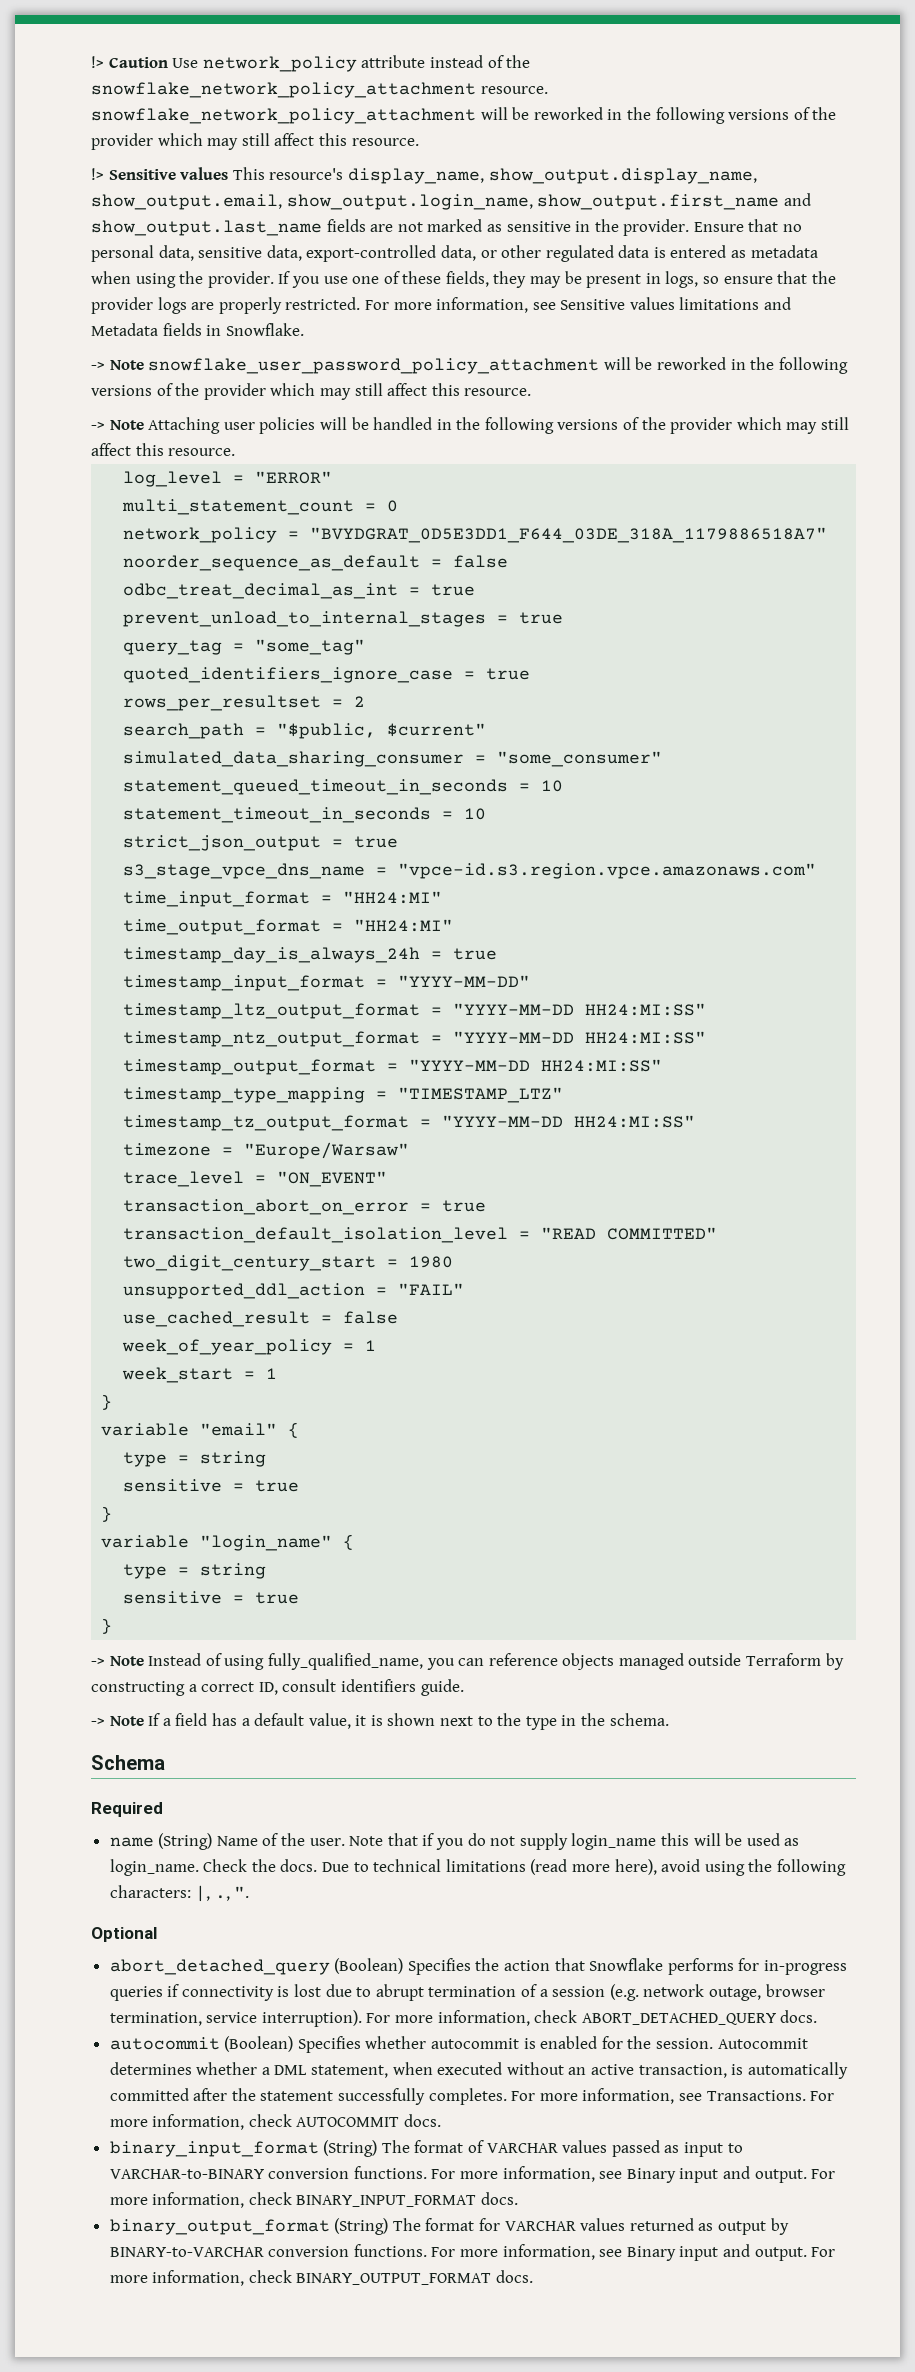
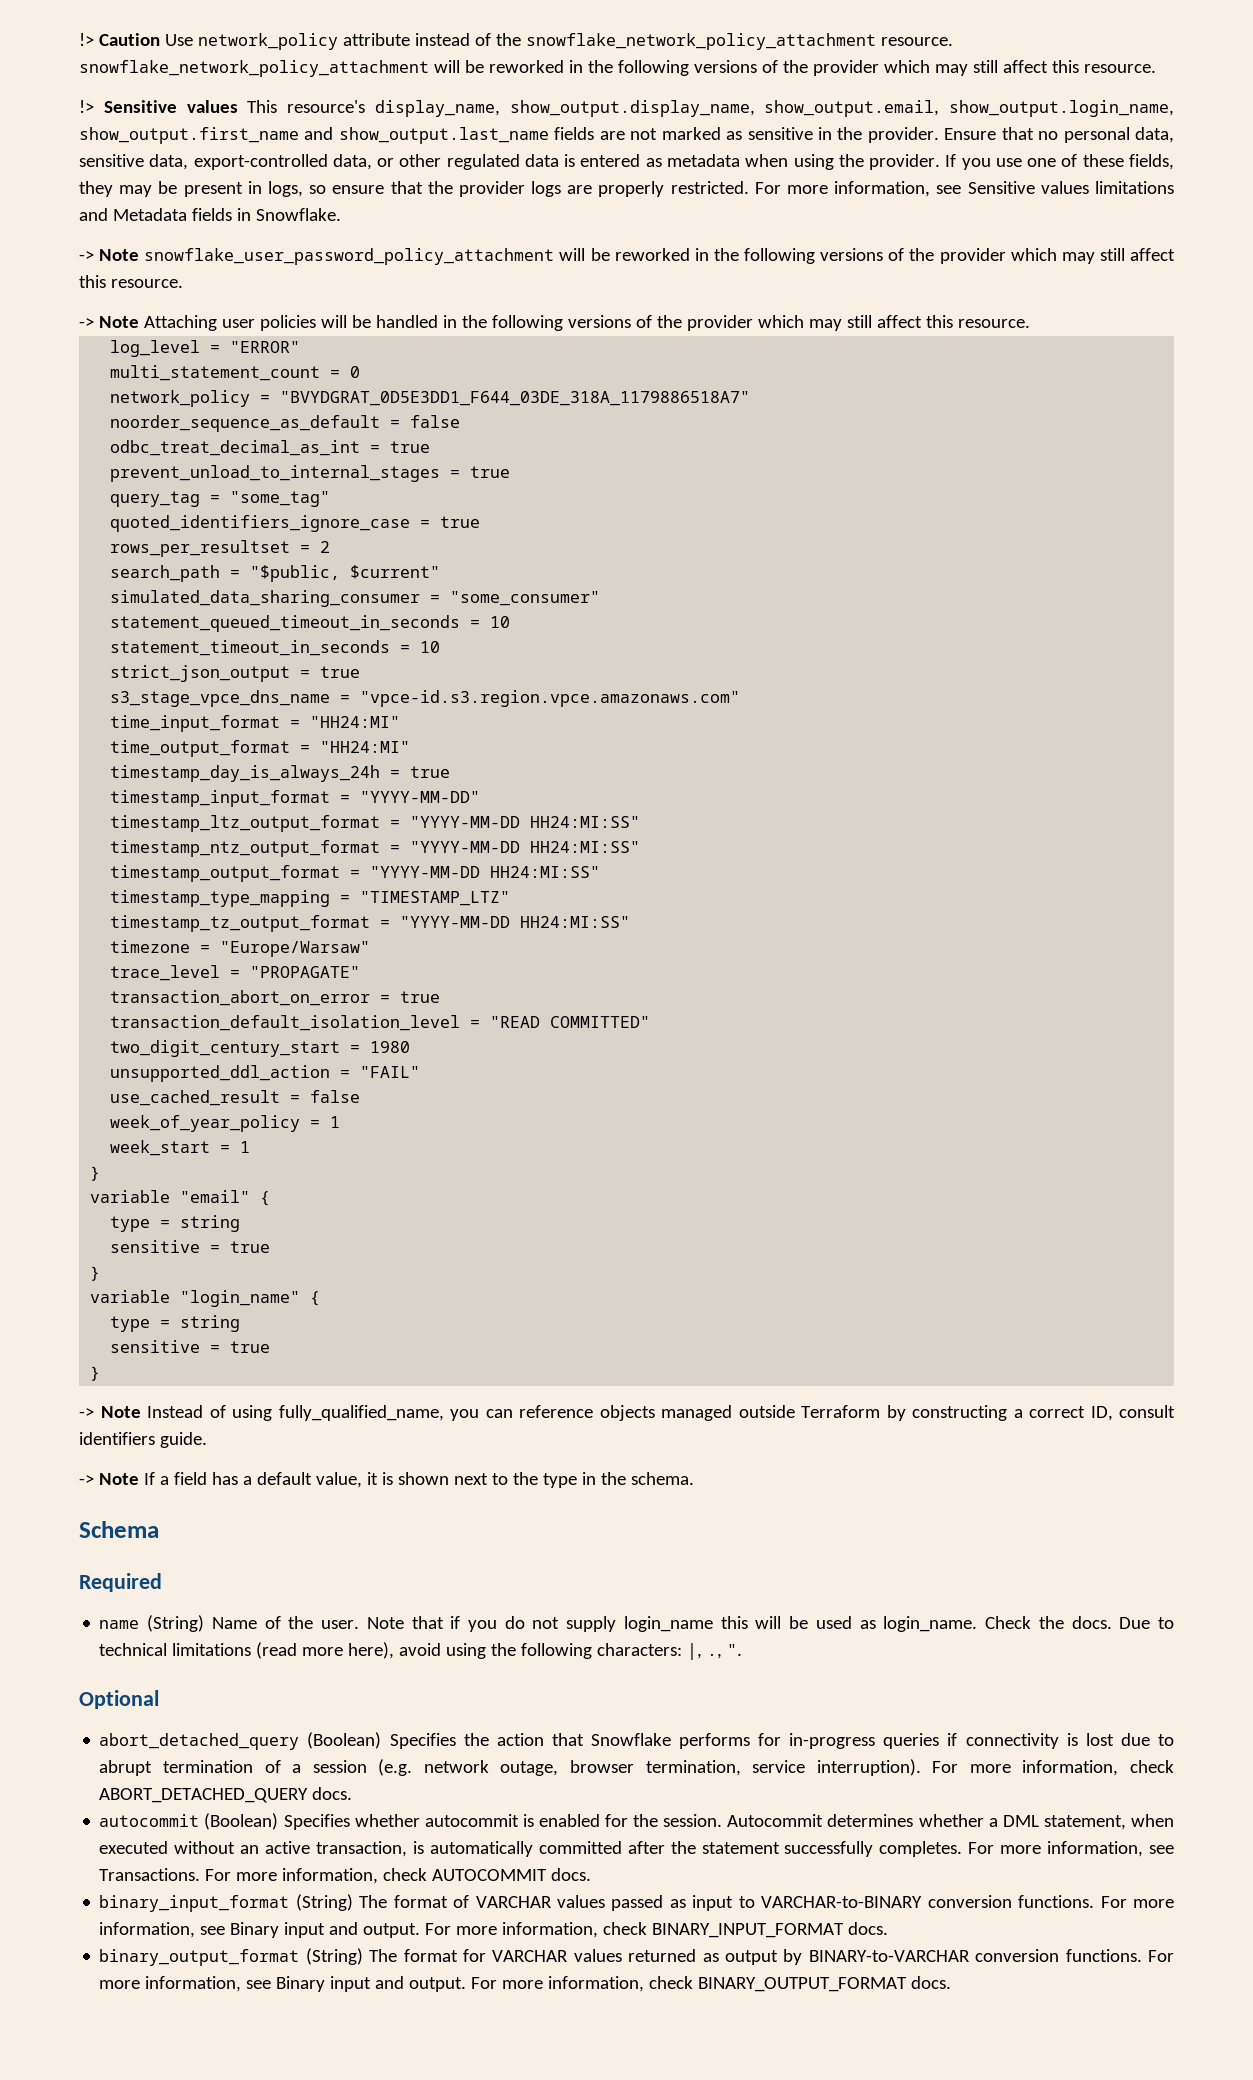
[277,1171,388,1187] "ON_EVENT" -> [250,966,361,978] "PROPAGATE"

